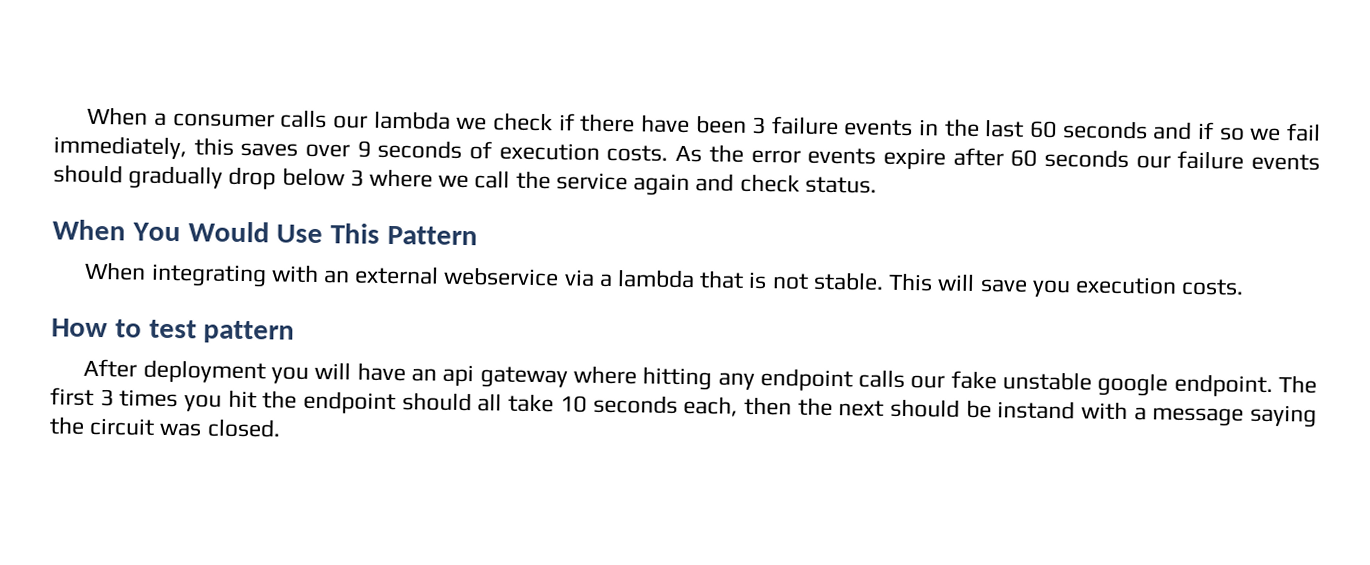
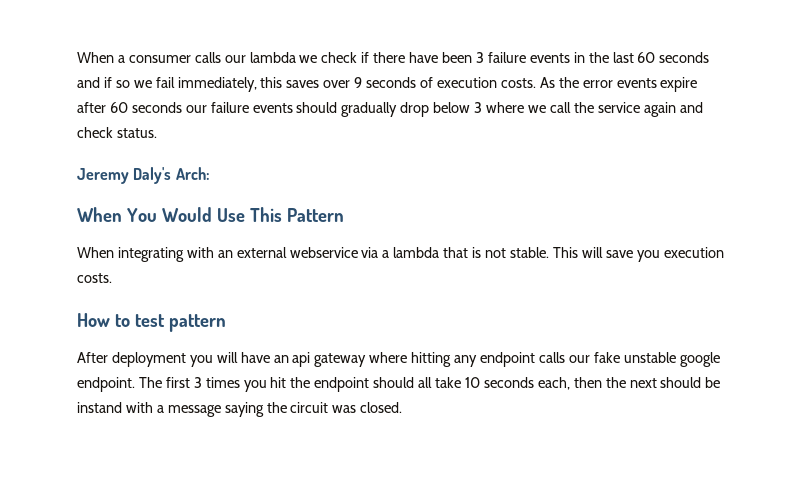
(877, 185) none -> [77,167,210,184] // Jeremy Daly's Arch:

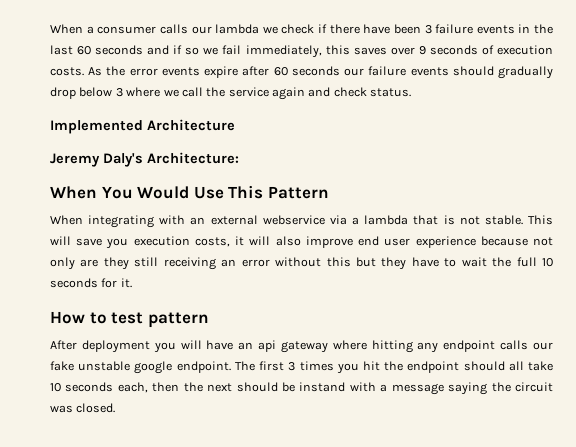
(157, 133) none -> [50,119,235,134] // Implemented Architecture
[175,167,210,180] Arch: -> [147,152,239,164] Architecture:
[77,273,112,283] costs. -> [194,236,553,248] [50,257,553,270] [50,278,132,288] costs, it will also improve end user experience because not only are they still receiving an error without this but they have to wait the full 10 seconds for it.

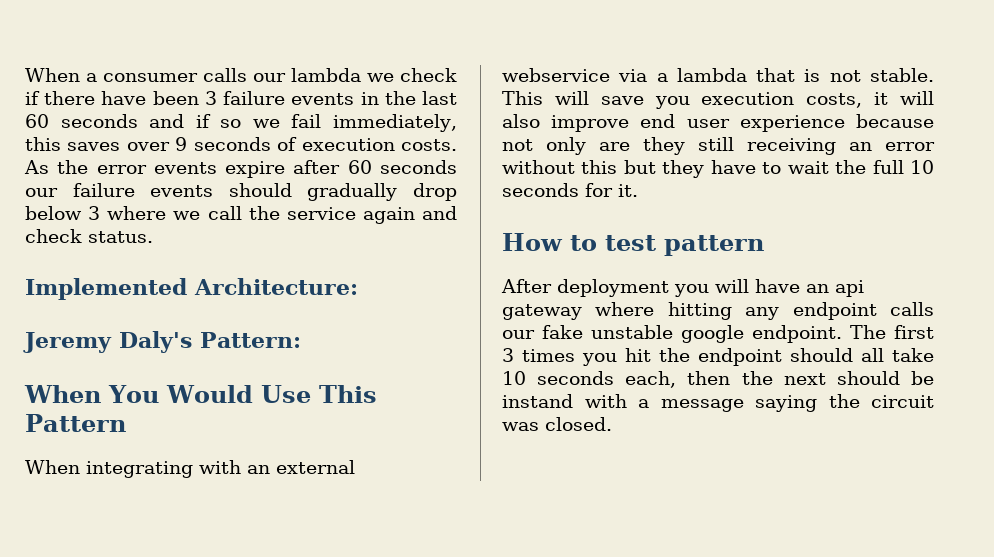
[147,119,235,131] Architecture -> [194,278,358,295] Architecture:
[147,152,239,164] Architecture: -> [200,332,301,348] Pattern:

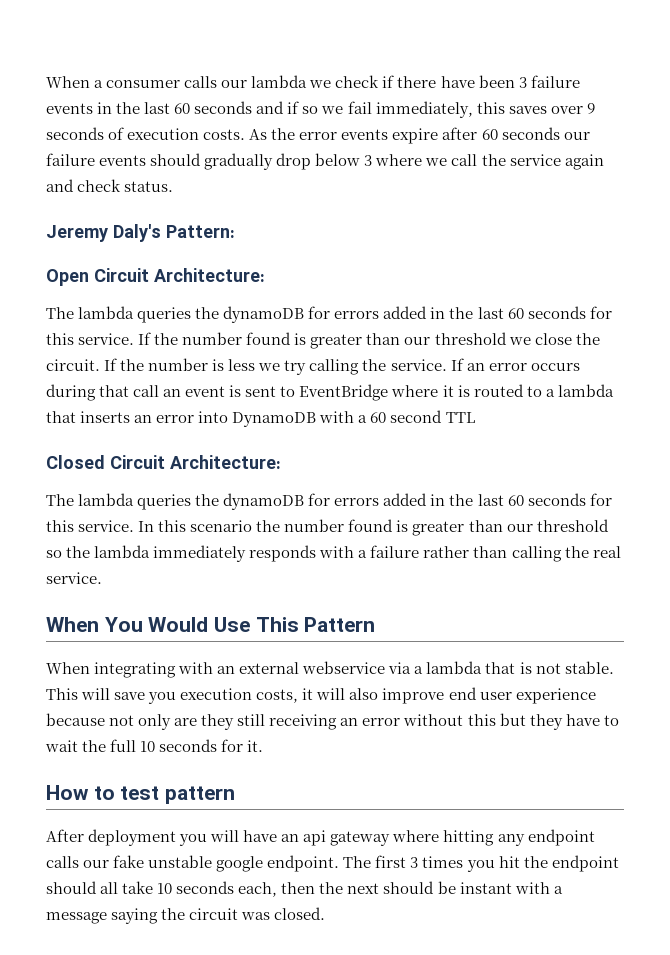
[25,278,358,300] // Implemented Architecture: -> (174, 186) none
(301, 340) none -> [46,268,265,286] [46,306,612,323] [46,332,600,349] [46,358,580,375] [46,384,614,401] [46,410,475,427] [46,455,281,469] [46,493,612,510] [46,519,609,536] [46,545,621,562] [46,572,102,584] // Open Circuit Architecture: // The lambda queries the dynamoDB for errors added in the last 60 seconds for this service. If the number found is greater than our threshold we close the circuit. If the number is less we try calling the service. If an error occurs during that call an event is sent to EventBridge where it is routed to a lambda that inserts an error into DynamoDB with a 60 second TTL // Closed Circuit Architecture: // The lambda queries the dynamoDB for errors added in the last 60 seconds for this service. In this scenario the number found is greater than our threshold so the lambda immediately responds with a failure rather than calling the real service.
[502,394,573,408] instand -> [459,882,512,894] instant

